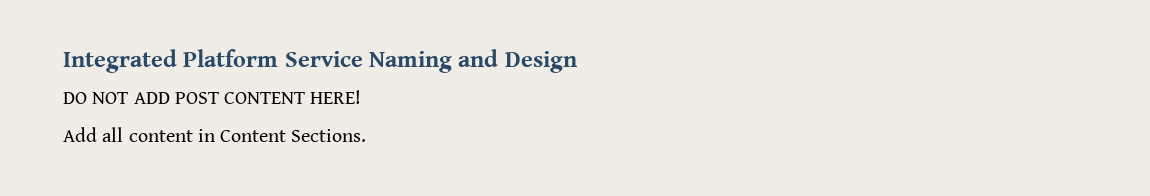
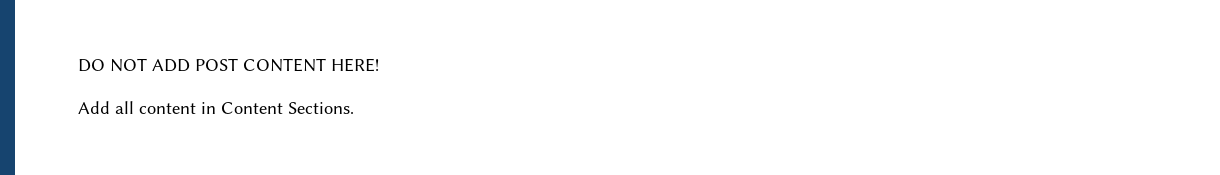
[63,49,577,73] Integrated Platform Service Naming and Design // -> (78, 65) none

